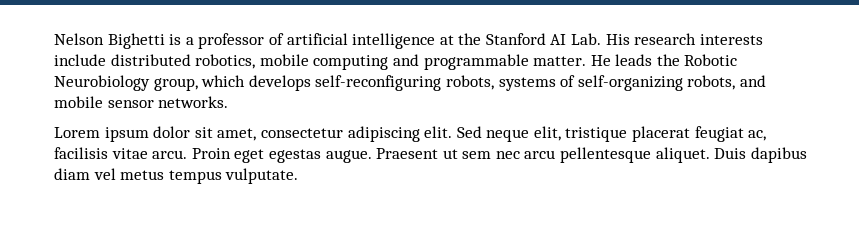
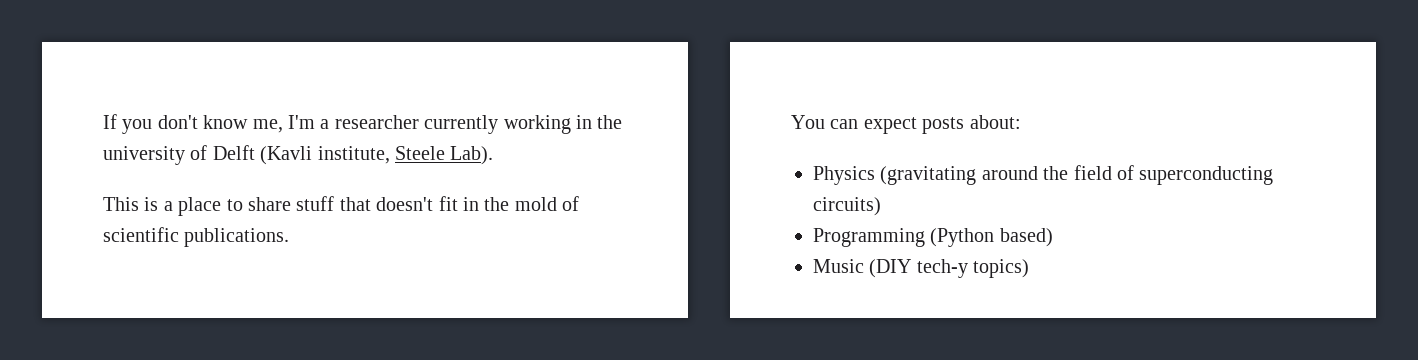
[54,33,763,49] [54,54,738,70] [54,75,766,91] [54,96,229,108] [54,126,767,142] [54,147,807,163] [54,168,299,184] Nelson Bighetti is a professor of artificial intelligence at the Stanford AI Lab. His research interests include distributed robotics, mobile computing and programmable matter. He leads the Robotic Neurobiology group, which develops self-reconfiguring robots, systems of self-organizing robots, and mobile sensor networks. // Lorem ipsum dolor sit amet, consectetur adipiscing elit. Sed neque elit, tristique placerat feugiat ac, facilisis vitae arcu. Proin eget egestas augue. Praesent ut sem nec arcu pellentesque aliquet. Duis dapibus diam vel metus tempus vulputate. -> [103,114,623,134] [103,145,494,165] [103,196,580,216] [103,227,290,247] [791,115,1021,134] [813,165,1274,185] [813,197,881,216] [813,228,1053,247] [813,259,1030,278] If you don't know me, I'm a researcher currently working in the university of Delft (Kavli institute, Steele Lab). // This is a place to share stuff that doesn't fit in the mold of scientific publications. // You can expect posts about: // Physics (gravitating around the field of superconducting circuits) // Programming (Python based) // Music (DIY tech-y topics)

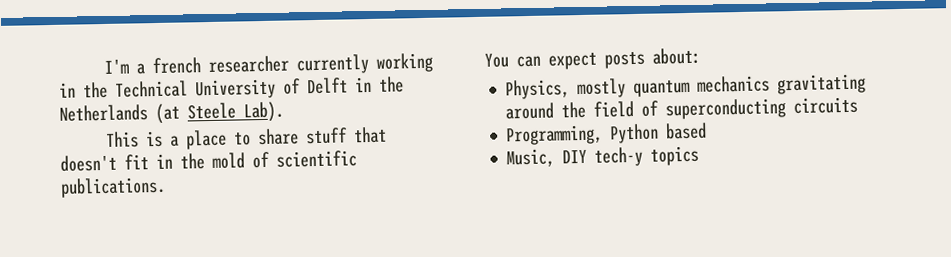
[103,114,283,134] If you don't know me, -> (104, 66) none
(330, 124) none -> [152,57,202,75] french
[103,145,390,165] university of Delft (Kavli institute, -> [115,76,404,100] [59,103,180,125] Technical University of Delft in the Netherlands (at
[813,166,977,185] Physics (gravitating -> [505,73,867,100] Physics, mostly quantum mechanics gravitating
[813,197,881,216] [813,228,1053,247] [813,259,1030,278] circuits) // Programming (Python based) // Music (DIY tech-y topics) -> [793,96,859,114] [505,122,708,146] [506,145,700,168] circuits // Programming, Python based // Music, DIY tech-y topics

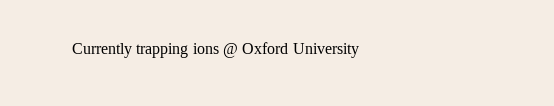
[104,52,434,75] [59,76,404,100] [59,101,284,125] [105,126,388,150] [60,150,357,172] [60,176,166,198] [484,47,701,70] [505,73,867,100] [505,96,859,120] [505,122,708,146] [506,145,700,168] I'm a french researcher currently working in the Technical University of Delft in the Netherlands (at Steele Lab). // This is a place to share stuff that doesn't fit in the mold of scientific publications. // You can expect posts about: // Physics, mostly quantum mechanics gravitating around the field of superconducting circuits // Programming, Python based // Music, DIY tech-y topics -> [72,42,359,58] Currently trapping ions @ Oxford University

